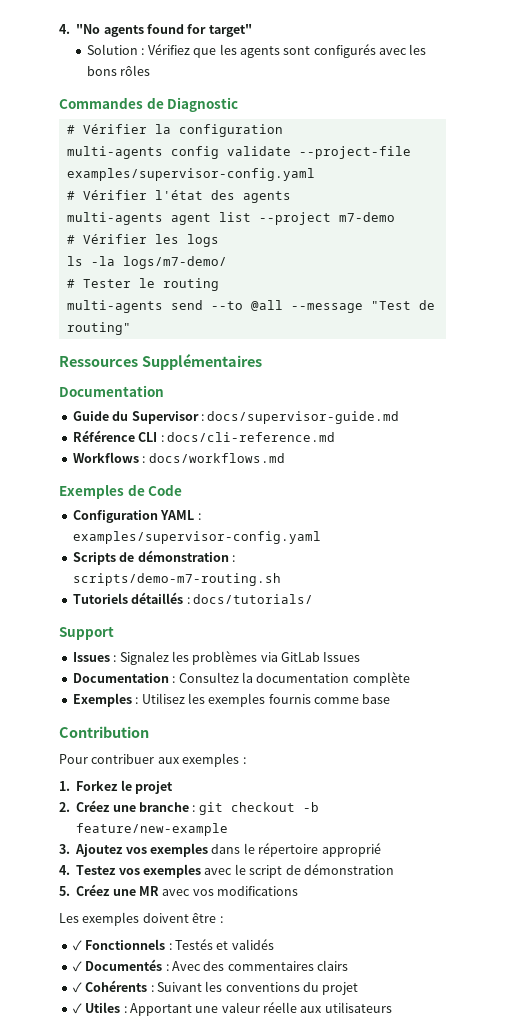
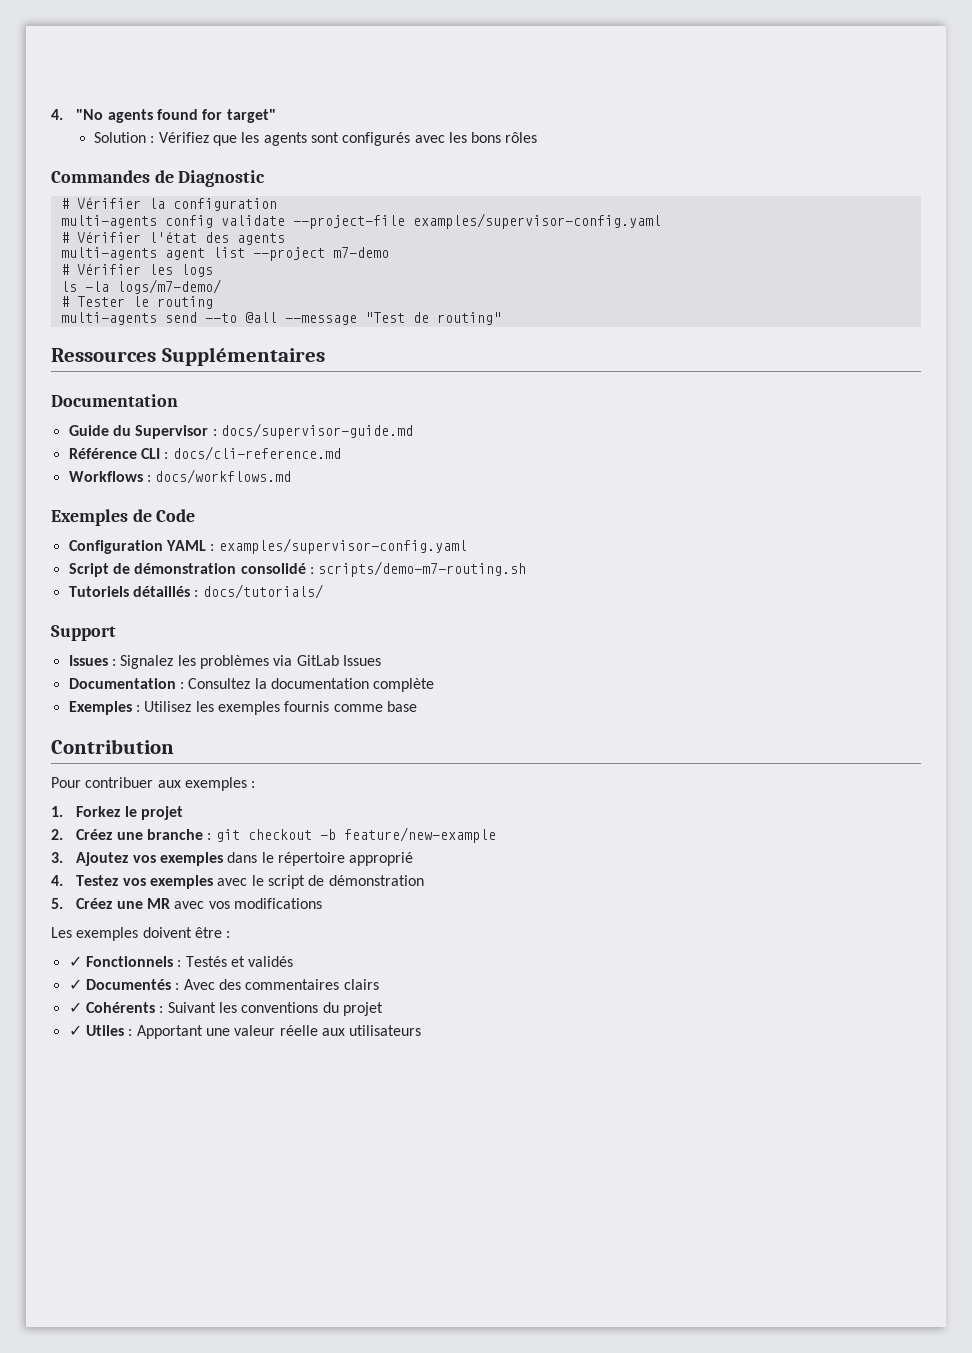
[72,550,229,565] Scripts de démonstration -> [68,563,306,577] Script de démonstration consolidé

